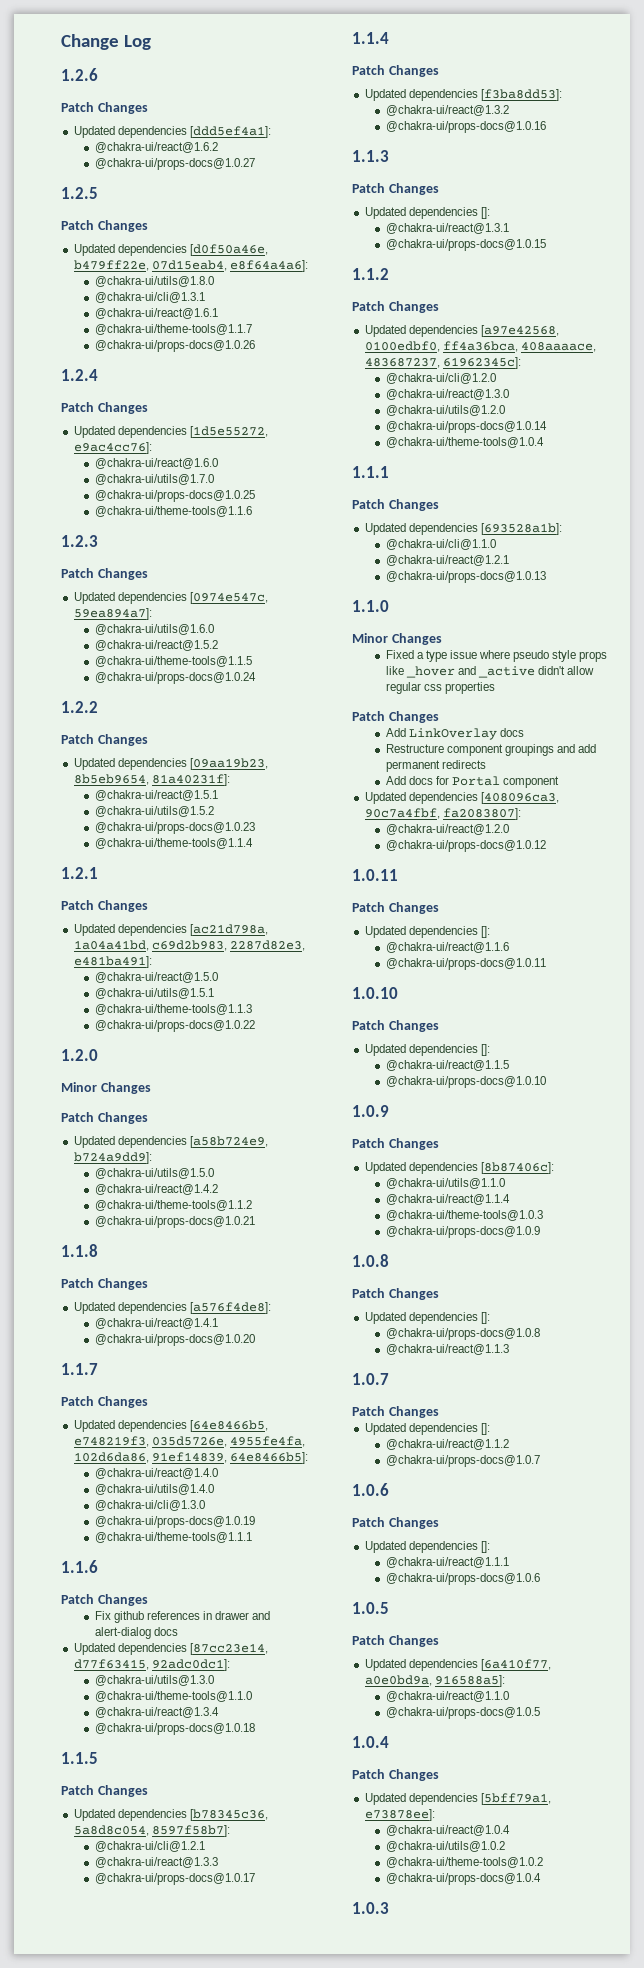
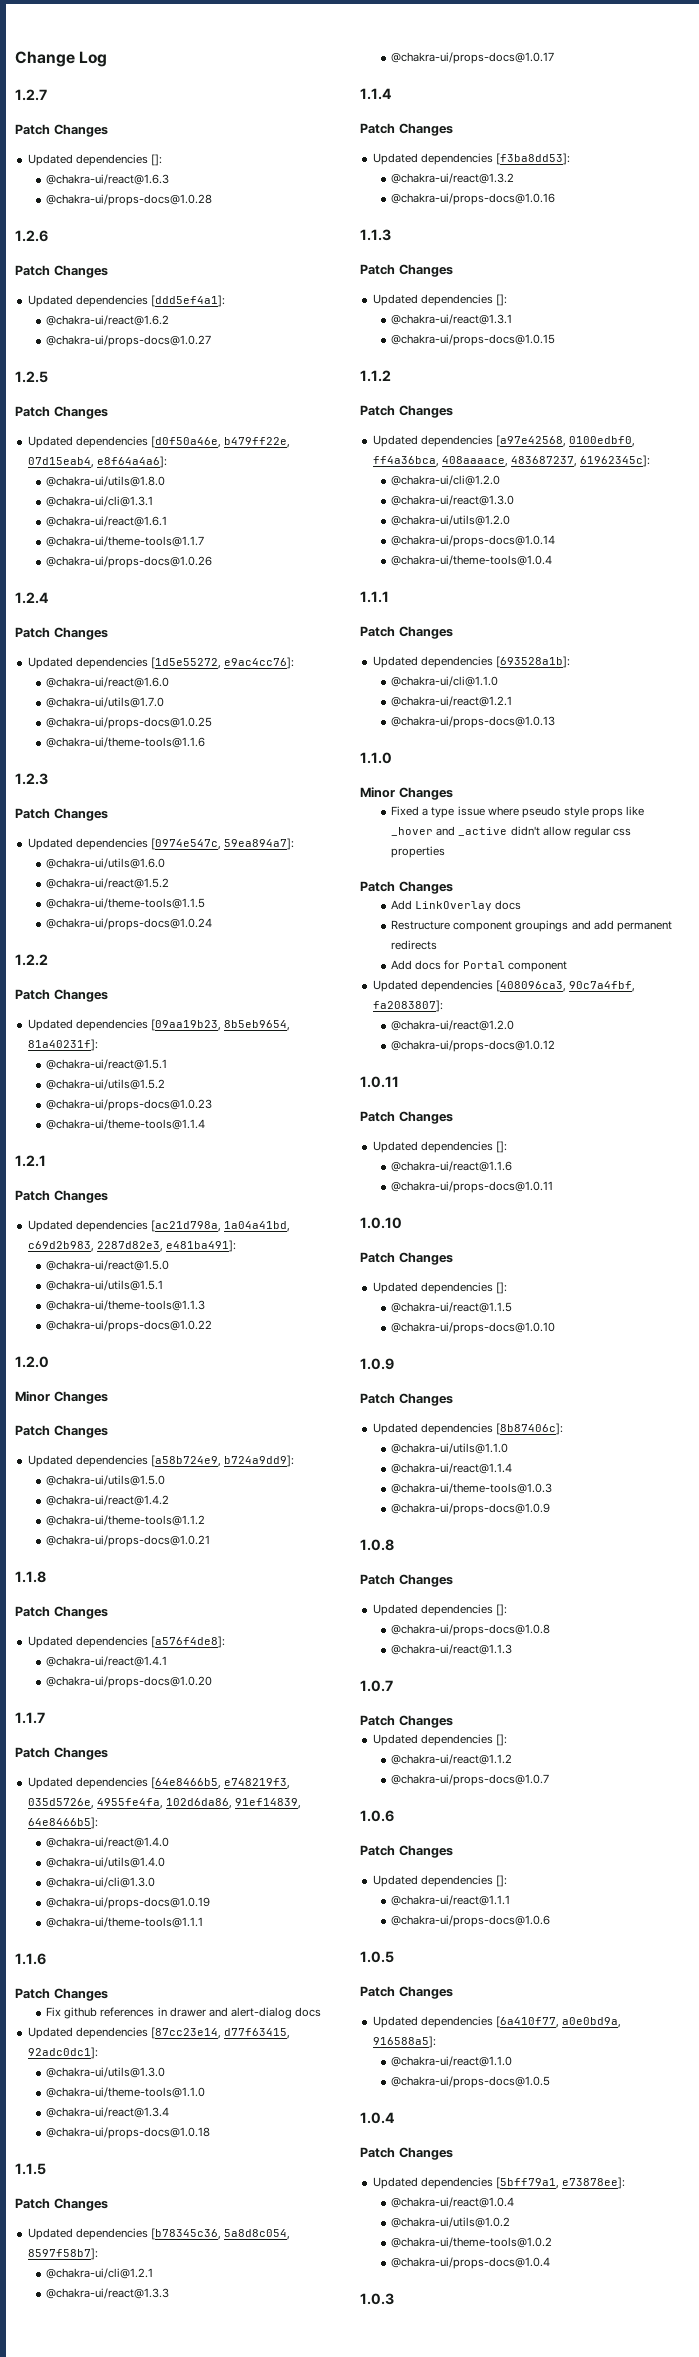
(152, 42) none -> [15,89,47,101] [15,124,108,137] [27,154,162,166] [46,174,170,185] [46,194,213,206] // 1.2.7 // Patch Changes // Updated dependencies []: // @chakra-ui/react@1.6.3 // @chakra-ui/props-docs@1.0.28

